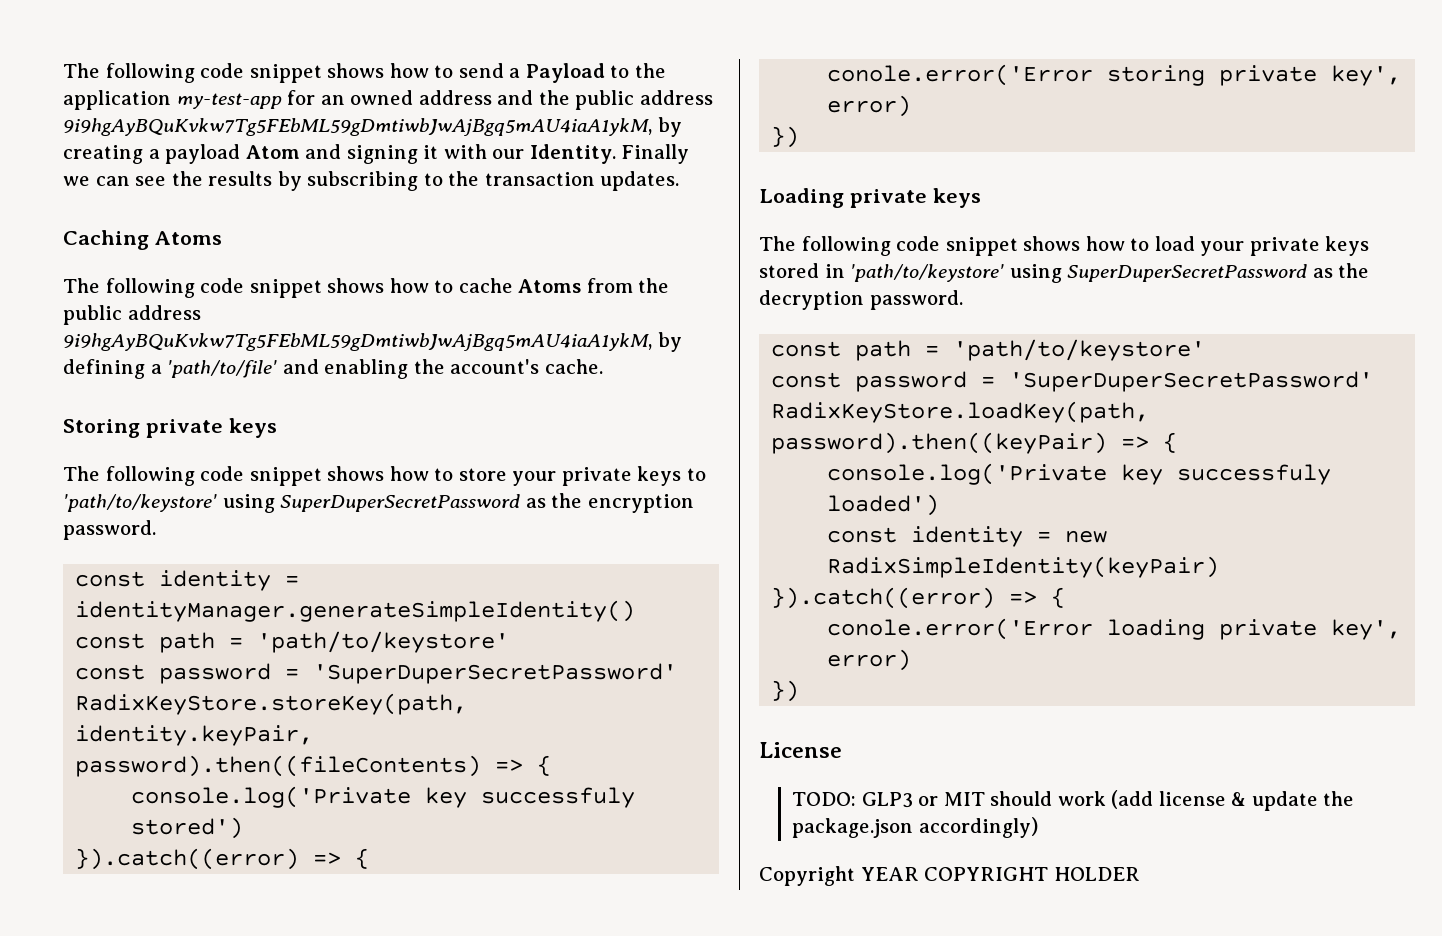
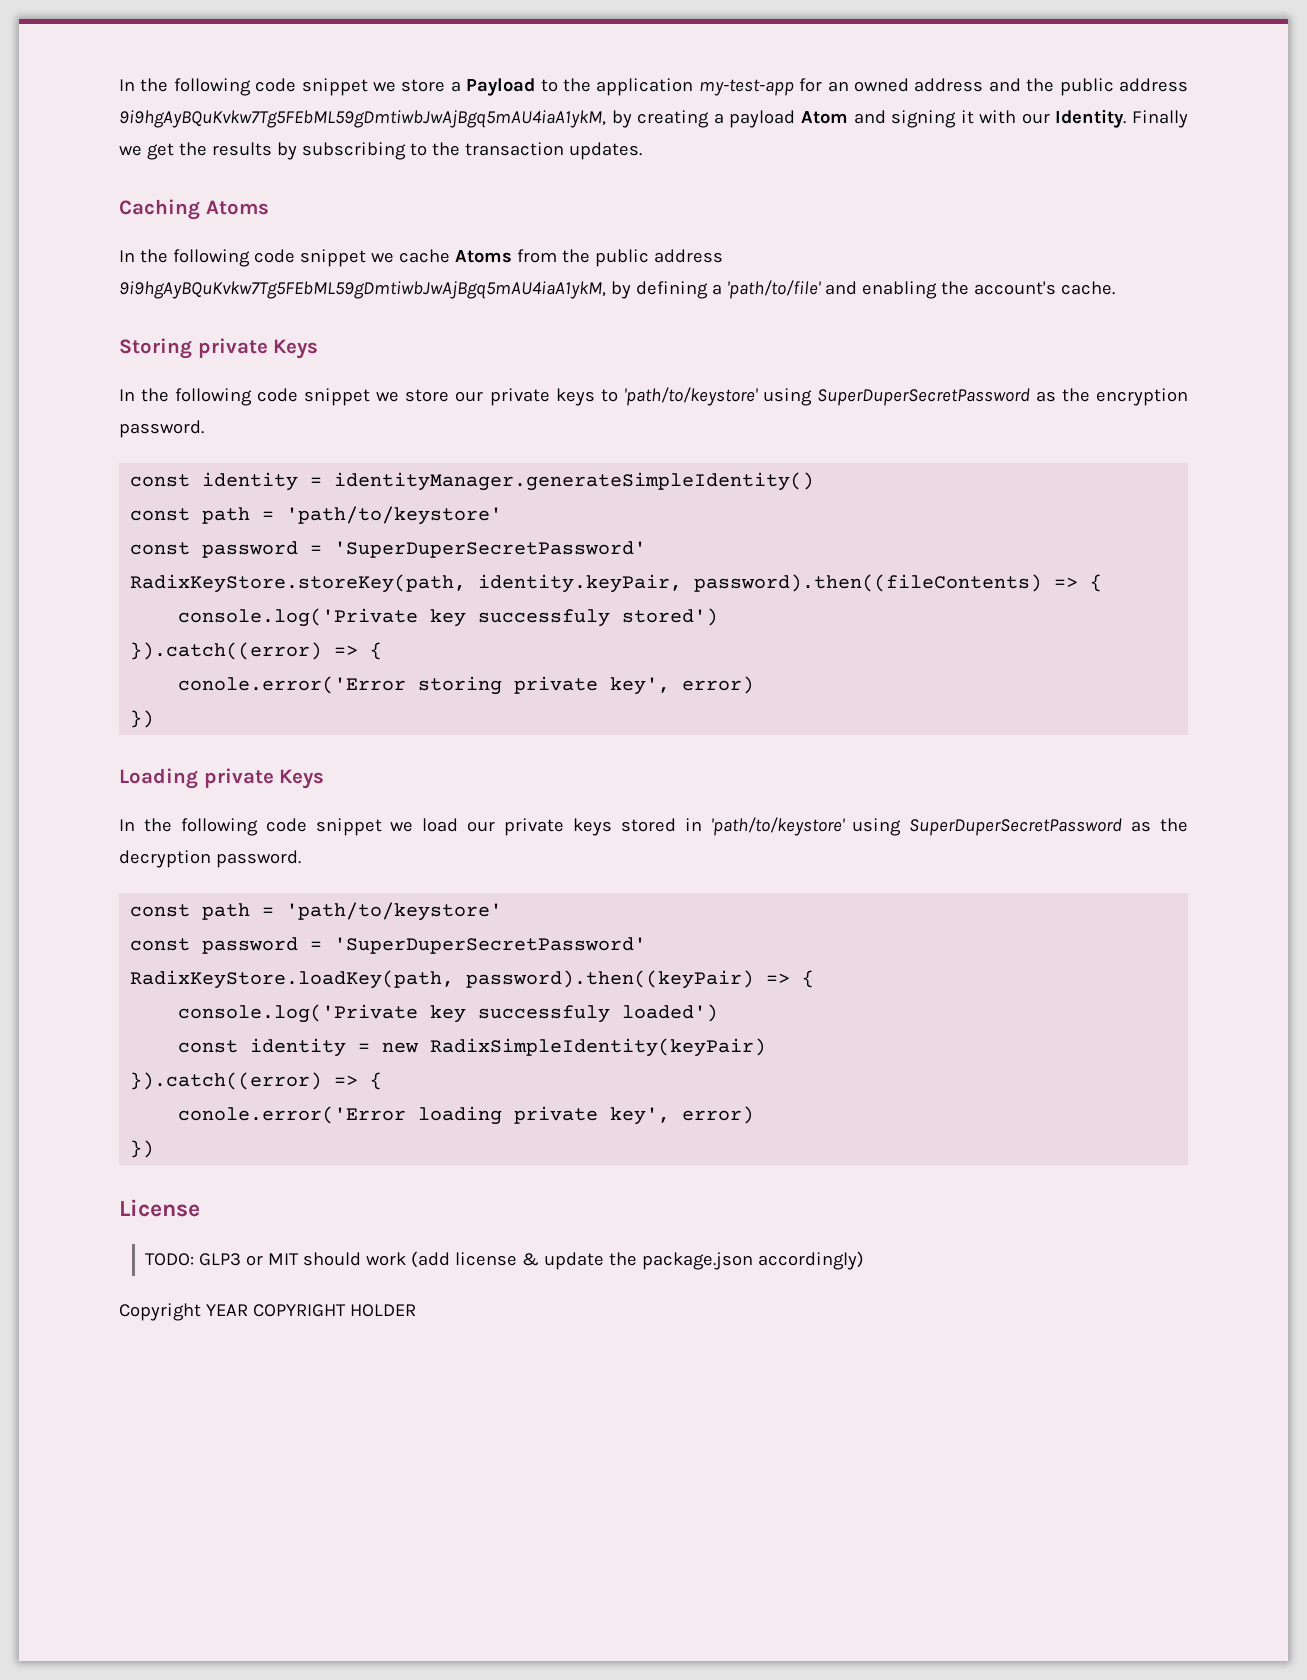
[63,63,504,83] The following code snippet shows how to send -> [119,78,446,96] In the following code snippet we store
[95,176,167,186] can see -> [146,143,174,160] get
[63,278,454,298] The following code snippet shows how to -> [119,249,394,267] In the following code snippet we
[228,418,277,438] [63,466,557,486] keys // The following code snippet shows how to store your -> [273,339,319,359] [119,388,484,406] Keys // In the following code snippet we store our
[932,188,981,208] [759,236,1245,256] keys // The following code snippet shows how to load your -> [279,769,325,789] [119,818,496,836] Keys // In the following code snippet we load our

